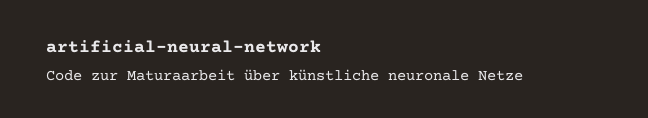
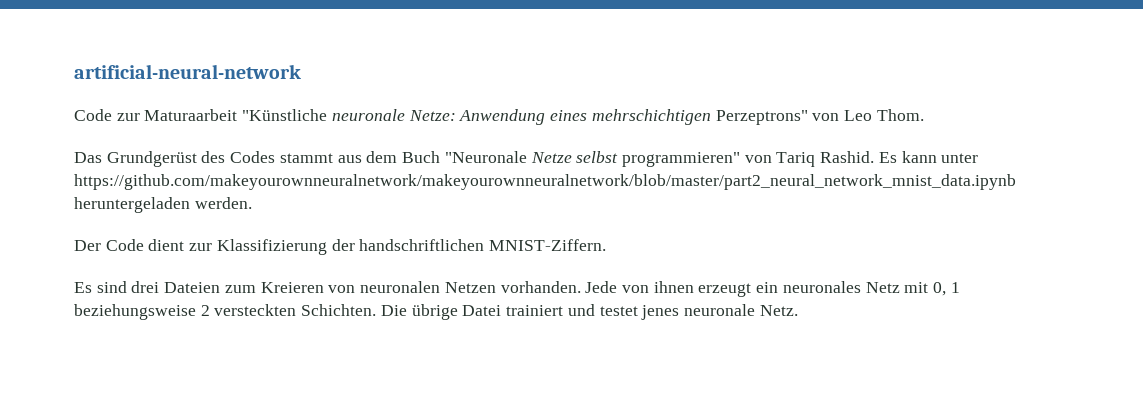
[244,69,523,81] über künstliche neuronale Netze -> [242,109,924,125] [74,151,979,167] [74,174,1016,190] [74,197,252,213] [74,239,607,255] [74,281,960,297] [74,304,798,320] "Künstliche neuronale Netze: Anwendung eines mehrschichtigen Perzeptrons" von Leo Thom. // Das Grundgerüst des Codes stammt aus dem Buch "Neuronale Netze selbst programmieren" von Tariq Rashid. Es kann unter https://github.com/makeyourownneuralnetwork/makeyourownneuralnetwork/blob/master/part2_neural_network_mnist_data.ipynb heruntergeladen werden. // Der Code dient zur Klassifizierung der handschriftlichen MNIST-Ziffern. // Es sind drei Dateien zum Kreieren von neuronalen Netzen vorhanden. Jede von ihnen erzeugt ein neuronales Netz mit 0, 1 beziehungsweise 2 versteckten Schichten. Die übrige Datei trainiert und testet jenes neuronale Netz.

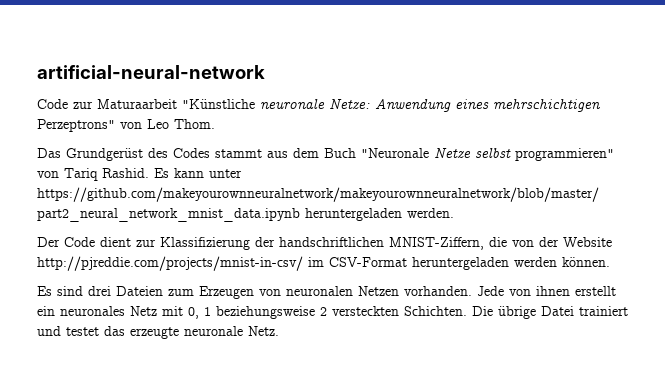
[489,239,607,251] MNIST-Ziffern. -> [389,237,612,250] [37,256,610,271] MNIST-Ziffern, die von der Website http://pjreddie.com/projects/mnist-in-csv/ im CSV-Format heruntergeladen werden können.
[260,282,324,293] Kreieren -> [199,286,254,299] Erzeugen
[698,283,752,297] erzeugt -> [575,286,616,296] erstellt
[641,305,680,320] jenes -> [104,326,179,339] das erzeugte

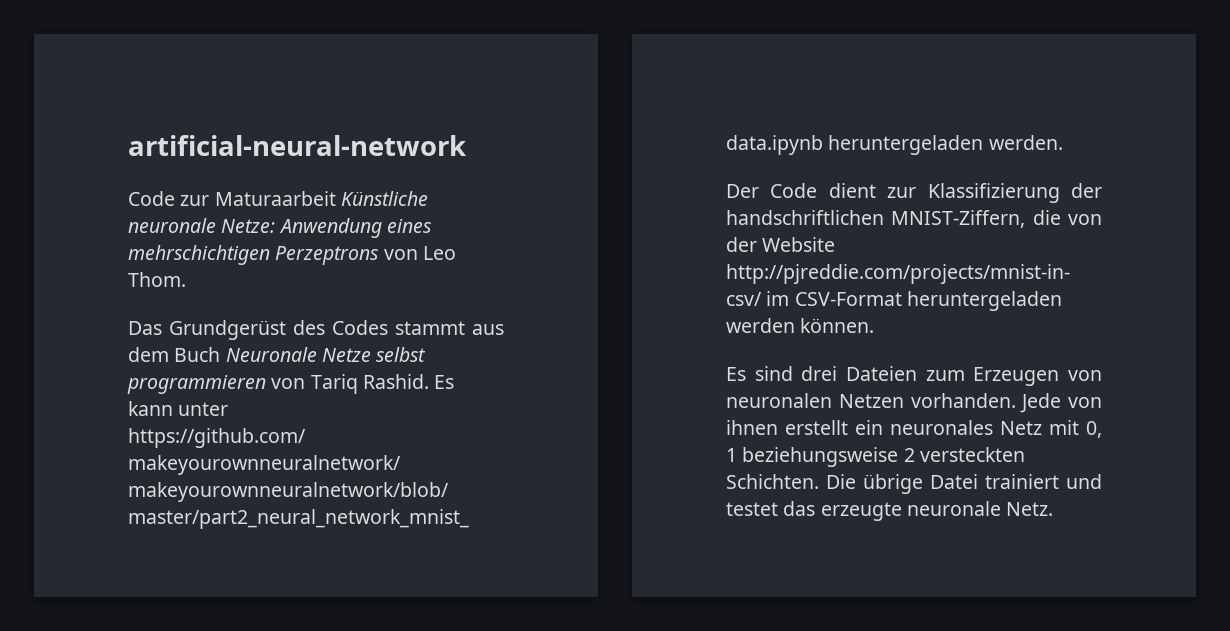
[182,99,255,109] "Künstliche -> [340,191,428,206] Künstliche
[37,119,115,132] Perzeptrons" -> [275,246,380,265] Perzeptrons
[361,148,429,158] "Neuronale -> [225,347,317,362] Neuronale
[515,148,614,161] programmieren" -> [127,375,266,394] programmieren

